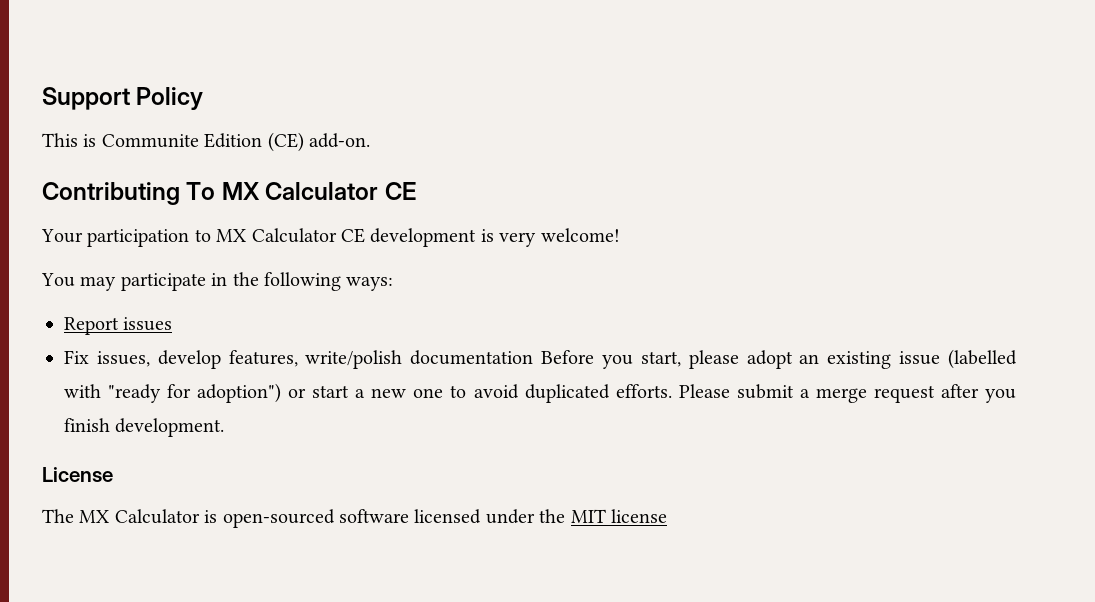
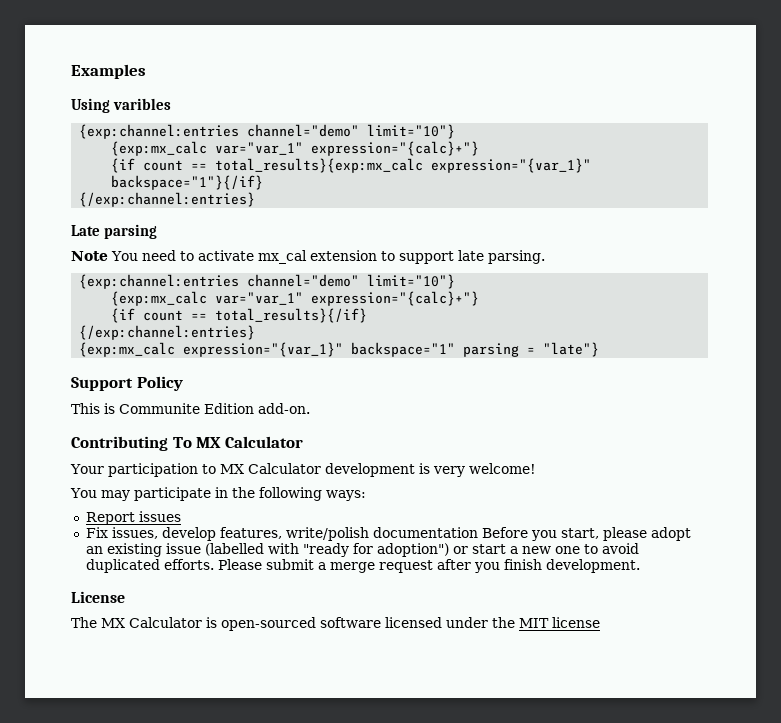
(42, 98) none -> [71,64,146,79] [71,98,171,113] [79,124,456,139] [111,141,480,156] [111,158,592,173] [111,175,264,190] [79,192,256,207] [71,224,157,239] [71,250,545,264] [79,274,456,289] [111,291,480,306] [111,308,368,323] [79,325,256,340] [79,342,600,357] Examples // Using varibles // {exp:channel:entries channel="demo" limit="10"} // {exp:mx_calc var="var_1" expression="{calc}+"} // {if count == total_results}{exp:mx_calc expression="{var_1}" backspace="1"}{/if} // {/exp:channel:entries} // Late parsing // Note You need to activate mx_cal extension to support late parsing. // {exp:channel:entries channel="demo" limit="10"} // {exp:mx_calc var="var_1" expression="{calc}+"} // {if count == total_results}{/if} // {/exp:channel:entries} // {exp:mx_calc expression="{var_1}" backspace="1" parsing = "late"} //
[267,132,304,152] (CE) -> (254, 408) none
[384,182,416,200] CE -> (303, 442) none
[341,228,365,243] CE -> (321, 468) none

